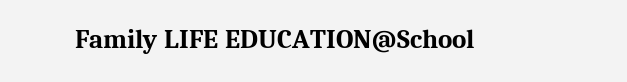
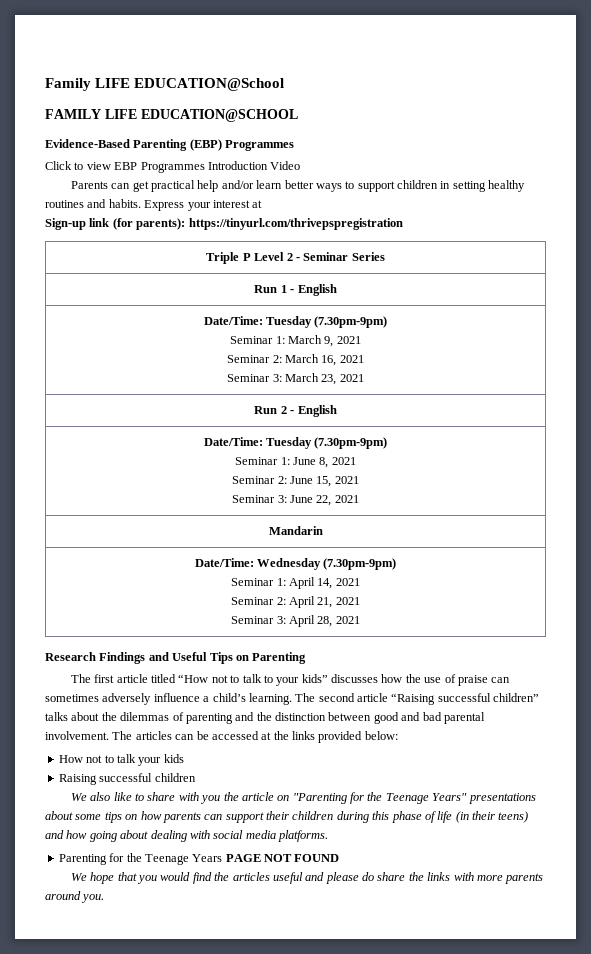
(475, 41) none -> [45,109,298,122] [45,139,295,151] [45,161,301,173] [70,180,526,192] [45,199,263,211] [45,218,403,230] [206,252,385,264] [254,284,337,296] [203,316,388,328] [230,335,361,347] [227,354,364,366] [227,373,364,385] [254,405,337,417] [203,437,388,449] [235,457,356,468] [232,476,359,487] [232,495,359,506] [268,526,323,535] [194,558,397,570] [231,577,360,589] [231,596,360,608] [231,615,360,627] [45,652,307,664] [70,674,511,686] [45,693,540,705] [45,712,485,724] [45,731,398,743] [58,754,184,766] [58,773,196,785] [70,792,536,804] [45,811,529,823] [45,830,328,842] [58,853,340,865] [70,872,544,884] [45,891,105,903] // FAMILY LIFE EDUCATION@SCHOOL // Evidence-Based Parenting (EBP) Programmes // Click to view EBP Programmes Introduction Video // Parents can get practical help and/or learn better ways to support children in setting healthy routines and habits. Express your interest at // Sign-up link (for parents): https://tinyurl.com/thrivepspregistration // Triple P Level 2 - Seminar Series // Run 1 - English // Date/Time: Tuesday (7.30pm-9pm) // Seminar 1: March 9, 2021 // Seminar 2: March 16, 2021 // Seminar 3: March 23, 2021 // Run 2 - English // Date/Time: Tuesday (7.30pm-9pm) // Seminar 1: June 8, 2021 // Seminar 2: June 15, 2021 // Seminar 3: June 22, 2021 // Mandarin // Date/Time: Wednesday (7.30pm-9pm) // Seminar 1: April 14, 2021 // Seminar 2: April 21, 2021 // Seminar 3: April 28, 2021 // Research Findings and Useful Tips on Parenting // The first article titled “How not to talk to your kids” discusses how the use of praise can sometimes adversely influence a child’s learning. The second article “Raising successful children” talks about the dilemmas of parenting and the distinction between good and bad parental involvement. The articles can be accessed at the links provided below: // How not to talk your kids // Raising successful children // We also like to share with you the article on "Parenting for the Teenage Years" presentations about some tips on how parents can support their children during this phase of life (in their teens) and how going about dealing with social media platforms. // Parenting for the Teenage Years PAGE NOT FOUND // We hope that you would find the articles useful and please do share the links with more parents around you.

